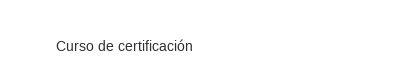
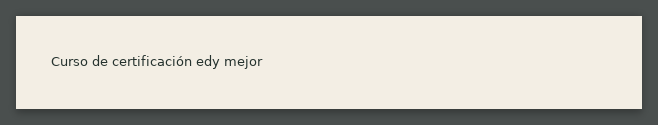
(193, 45) none -> [196,55,263,69] edy mejor

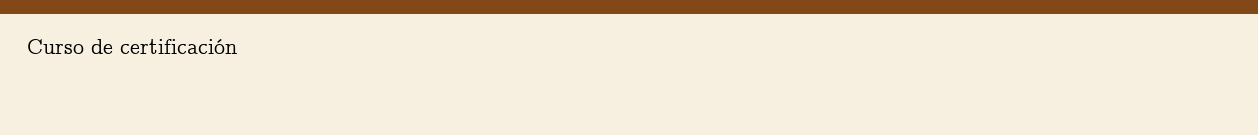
[196,55,263,69] edy mejor -> (237, 46) none

